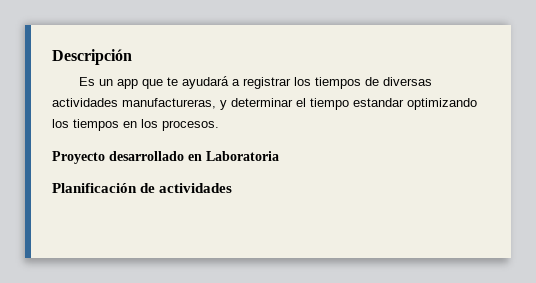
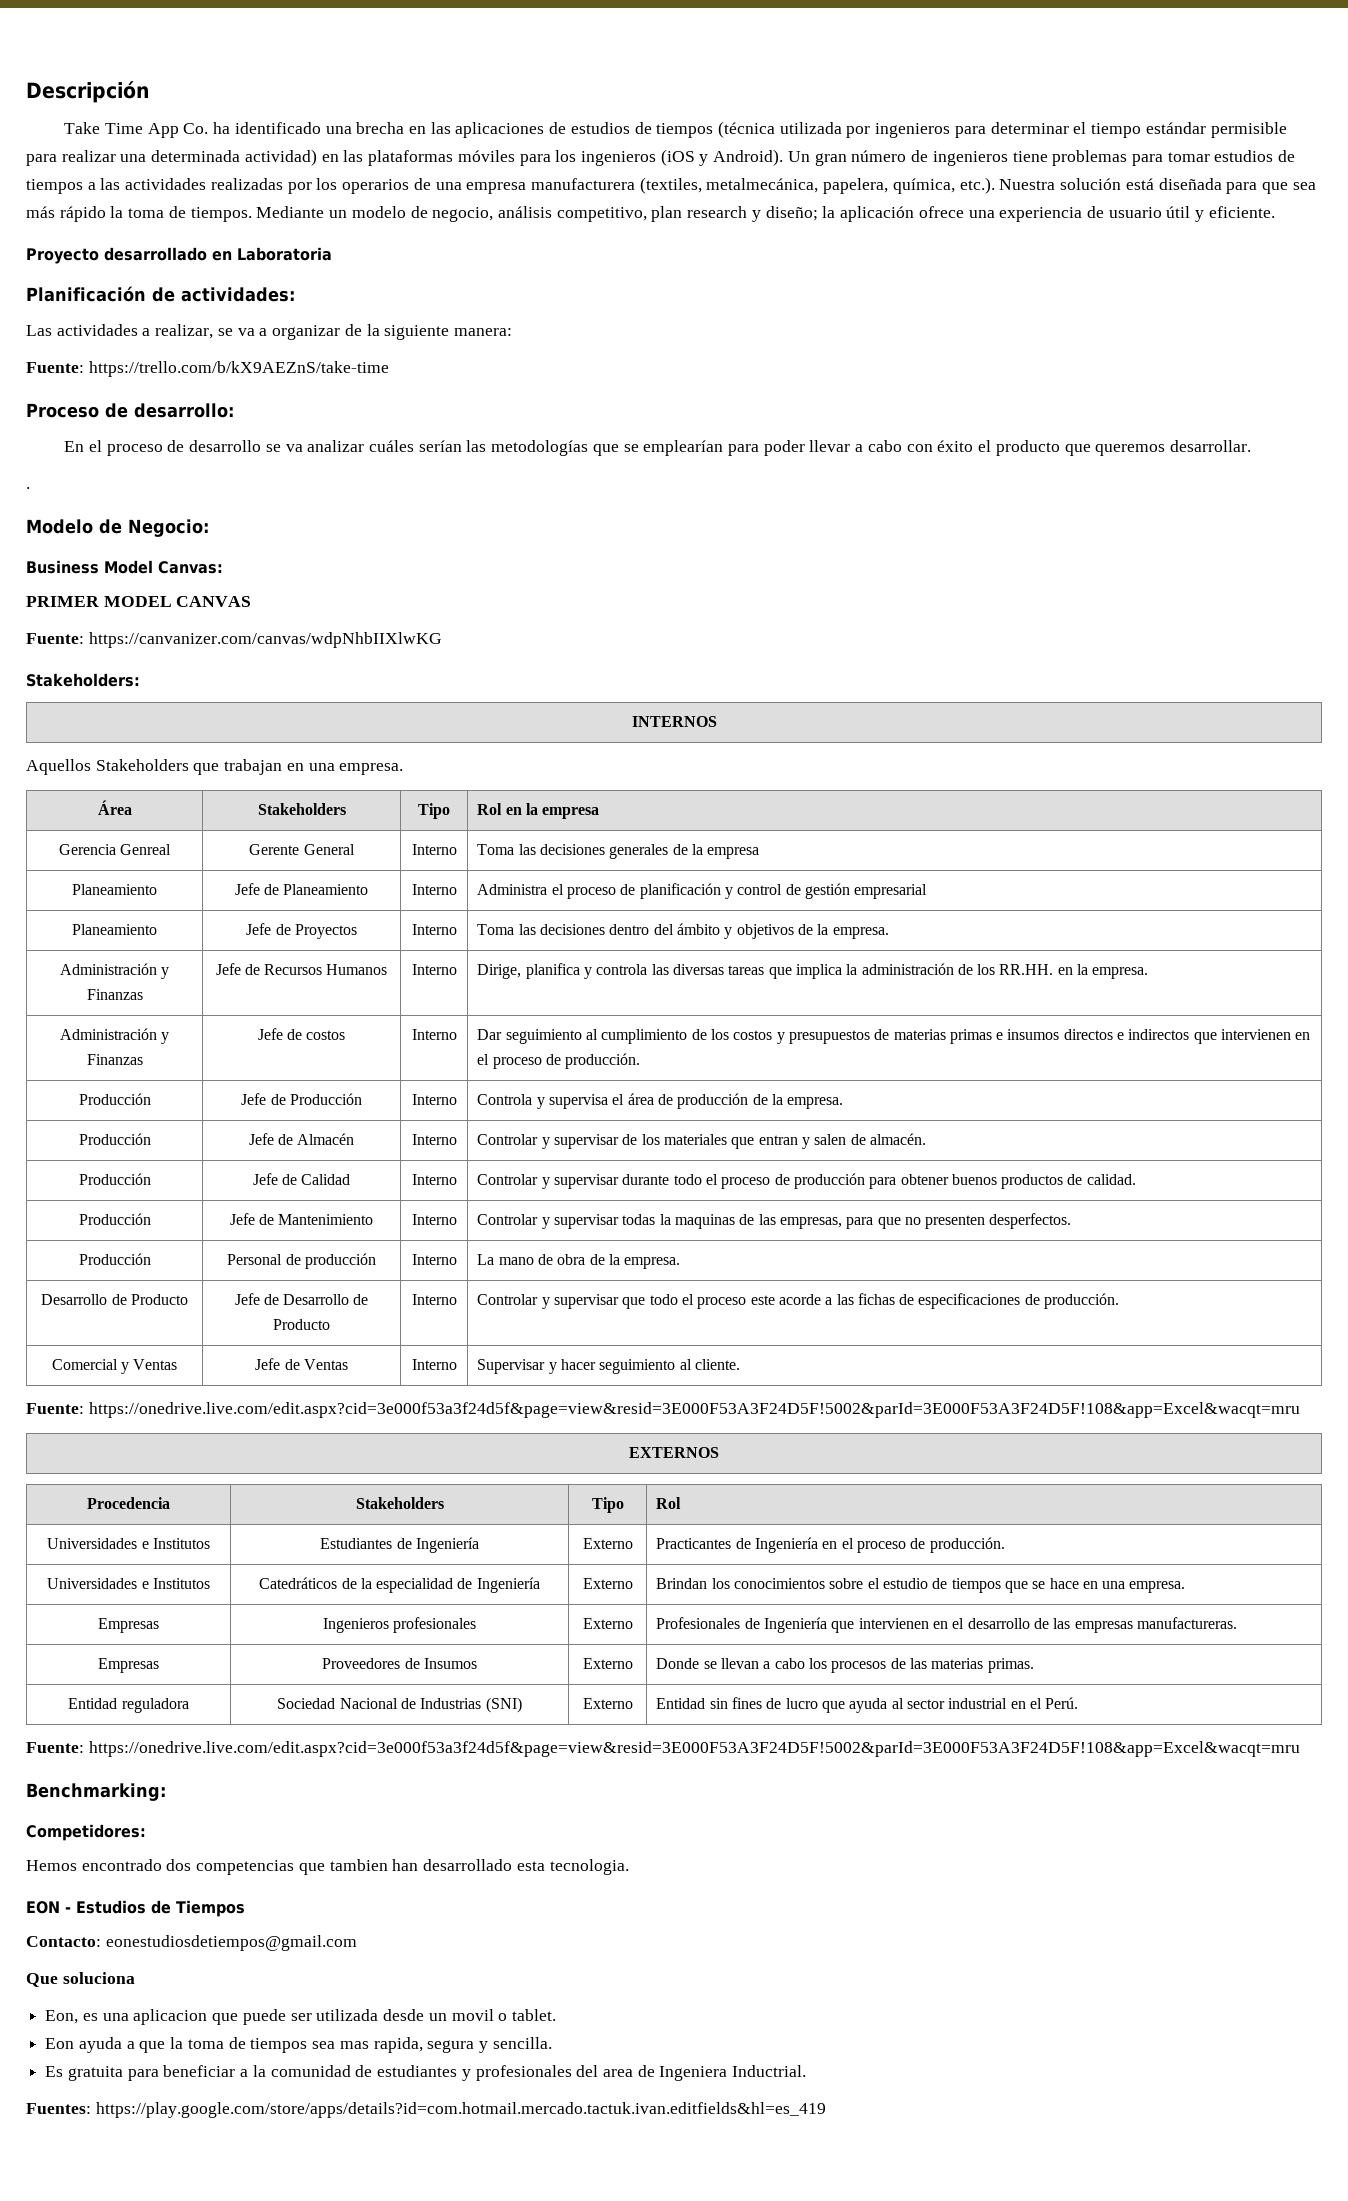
[79,76,433,89] [52,98,477,110] [52,119,219,131] Es un app que te ayudará a registrar los tiempos de diversas actividades manufactureras, y determinar el tiempo estandar optimizando los tiempos en los procesos. -> [64,121,1287,138] [26,149,1296,166] [26,177,1316,194] [26,206,1275,222] Take Time App Co. ha identificado una brecha en las aplicaciones de estudios de tiempos (técnica utilizada por ingenieros para determinar el tiempo estándar permisible para realizar una determinada actividad) en las plataformas móviles para los ingenieros (iOS y Android). Un gran número de ingenieros tiene problemas para tomar estudios de tiempos a las actividades realizadas por los operarios de una empresa manufacturera (textiles, metalmecánica, papelera, química, etc.). Nuestra solución está diseñada para que sea más rápido la toma de tiempos. Mediante un modelo de negocio, análisis competitivo, plan research y diseño; la aplicación ofrece una experiencia de usuario útil y eficiente.
[159,183,233,193] actividades -> [181,287,295,302] [26,324,512,340] [26,361,389,377] [26,403,234,418] [64,440,1252,456] [26,487,30,489] [26,519,209,537] [26,560,223,574] [26,596,252,607] [26,632,442,648] [26,673,140,687] [631,716,717,727] [26,759,404,775] [97,800,132,815] [257,803,346,815] [418,803,450,819] [477,803,600,819] [58,844,172,855] [249,844,355,855] [411,844,457,855] [477,844,760,859] [72,884,157,895] [234,883,369,895] [411,884,457,895] [477,883,928,899] [72,924,157,935] [246,923,357,939] [411,924,457,935] [477,923,889,939] [59,963,170,979] [86,989,143,1000] [215,963,388,975] [411,964,457,975] [477,963,1149,979] [59,1028,170,1044] [86,1054,143,1065] [257,1028,346,1040] [411,1029,457,1040] [477,1029,1311,1044] [477,1053,641,1069] [78,1093,151,1105] [241,1093,362,1105] [411,1094,457,1105] [477,1093,844,1109] [78,1133,151,1145] [248,1133,355,1145] [411,1134,457,1145] [477,1133,926,1149] [78,1173,151,1185] [252,1173,351,1185] [411,1174,457,1185] [477,1173,1136,1189] [78,1213,151,1225] [229,1213,374,1225] [411,1214,457,1225] [477,1213,1072,1229] [78,1253,151,1265] [227,1253,376,1269] [411,1254,457,1265] [477,1254,681,1269] [41,1294,188,1305] [234,1293,369,1305] [273,1319,330,1330] [411,1294,457,1305] [477,1293,1120,1309] [51,1359,178,1374] [255,1358,348,1370] [411,1359,457,1370] [477,1359,740,1374] [26,1402,1300,1418] [629,1447,719,1458] [87,1497,170,1509] [355,1497,444,1509] [591,1497,624,1513] [656,1497,682,1509] [47,1538,210,1549] [320,1537,479,1553] [582,1538,633,1549] [656,1537,1005,1553] [47,1578,210,1589] [259,1577,540,1593] [582,1578,633,1589] [656,1578,1186,1593] [98,1618,159,1633] [322,1617,477,1633] [582,1618,633,1629] [656,1617,1237,1633] [98,1658,159,1673] [322,1658,477,1669] [582,1658,633,1669] [656,1658,1034,1673] [68,1698,189,1713] [277,1697,522,1713] [582,1698,633,1709] [656,1697,1079,1713] [26,1741,1300,1757] [26,1783,166,1801] [26,1824,146,1841] [26,1859,629,1875] [26,1900,245,1917] [26,1935,357,1951] [26,1972,135,1987] [45,2009,556,2025] [45,2037,552,2053] [45,2065,807,2081] [26,2102,826,2118] actividades: // Las actividades a realizar, se va a organizar de la siguiente manera: // Fuente: https://trello.com/b/kX9AEZnS/take-time // Proceso de desarrollo: // En el proceso de desarrollo se va analizar cuáles serían las metodologías que se emplearían para poder llevar a cabo con éxito el producto que queremos desarrollar. // . // Modelo de Negocio: // Business Model Canvas: // PRIMER MODEL CANVAS // Fuente: https://canvanizer.com/canvas/wdpNhbIIXlwKG // Stakeholders: // INTERNOS // Aquellos Stakeholders que trabajan en una empresa. // Área | Stakeholders | Tipo | Rol en la empresa // Gerencia Genreal | Gerente General | Interno | Toma las decisiones generales de la empresa // Planeamiento | Jefe de Planeamiento | Interno | Administra el proceso de planificación y control de gestión empresarial // Planeamiento | Jefe de Proyectos | Interno | Toma las decisiones dentro del ámbito y objetivos de la empresa. // Administración y Finanzas | Jefe de Recursos Humanos | Interno | Dirige, planifica y controla las diversas tareas que implica la administración de los RR.HH. en la empresa. // Administración y Finanzas | Jefe de costos | Interno | Dar seguimiento al cumplimiento de los costos y presupuestos de materias primas e insumos directos e indirectos que intervienen en el proceso de producción. // Producción | Jefe de Producción | Interno | Controla y supervisa el área de producción de la empresa. // Producción | Jefe de Almacén | Interno | Controlar y supervisar de los materiales que entran y salen de almacén. // Producción | Jefe de Calidad | Interno | Controlar y supervisar durante todo el proceso de producción para obtener buenos productos de calidad. // Producción | Jefe de Mantenimiento | Interno | Controlar y supervisar todas la maquinas de las empresas, para que no presenten desperfectos. // Producción | Personal de producción | Interno | La mano de obra de la empresa. // Desarrollo de Producto | Jefe de Desarrollo de Producto | Interno | Controlar y supervisar que todo el proceso este acorde a las fichas de especificaciones de producción. // Comercial y Ventas | Jefe de Ventas | Interno | Supervisar y hacer seguimiento al cliente. // Fuente: https://onedrive.live.com/edit.aspx?cid=3e000f53a3f24d5f&page=view&resid=3E000F53A3F24D5F!5002&parId=3E000F53A3F24D5F!108&app=Excel&wacqt=mru // EXTERNOS // Procedencia | Stakeholders | Tipo | Rol // Universidades e Institutos | Estudiantes de Ingeniería | Externo | Practicantes de Ingeniería en el proceso de producción. // Universidades e Institutos | Catedráticos de la especialidad de Ingeniería | Externo | Brindan los conocimientos sobre el estudio de tiempos que se hace en una empresa. // Empresas | Ingenieros profesionales | Externo | Profesionales de Ingeniería que intervienen en el desarrollo de las empresas manufactureras. // Empresas | Proveedores de Insumos | Externo | Donde se llevan a cabo los procesos de las materias primas. // Entidad reguladora | Sociedad Nacional de Industrias (SNI) | Externo | Entidad sin fines de lucro que ayuda al sector industrial en el Perú. // Fuente: https://onedrive.live.com/edit.aspx?cid=3e000f53a3f24d5f&page=view&resid=3E000F53A3F24D5F!5002&parId=3E000F53A3F24D5F!108&app=Excel&wacqt=mru // Benchmarking: // Competidores: // Hemos encontrado dos competencias que tambien han desarrollado esta tecnologia. // EON - Estudios de Tiempos // Contacto: eonestudiosdetiempos@gmail.com // Que soluciona // Eon, es una aplicacion que puede ser utilizada desde un movil o tablet. // Eon ayuda a que la toma de tiempos sea mas rapida, segura y sencilla. // Es gratuita para beneficiar a la comunidad de estudiantes y profesionales del area de Ingeniera Inductrial. // Fuentes: https://play.google.com/store/apps/details?id=com.hotmail.mercado.tactuk.ivan.editfields&hl=es_419

